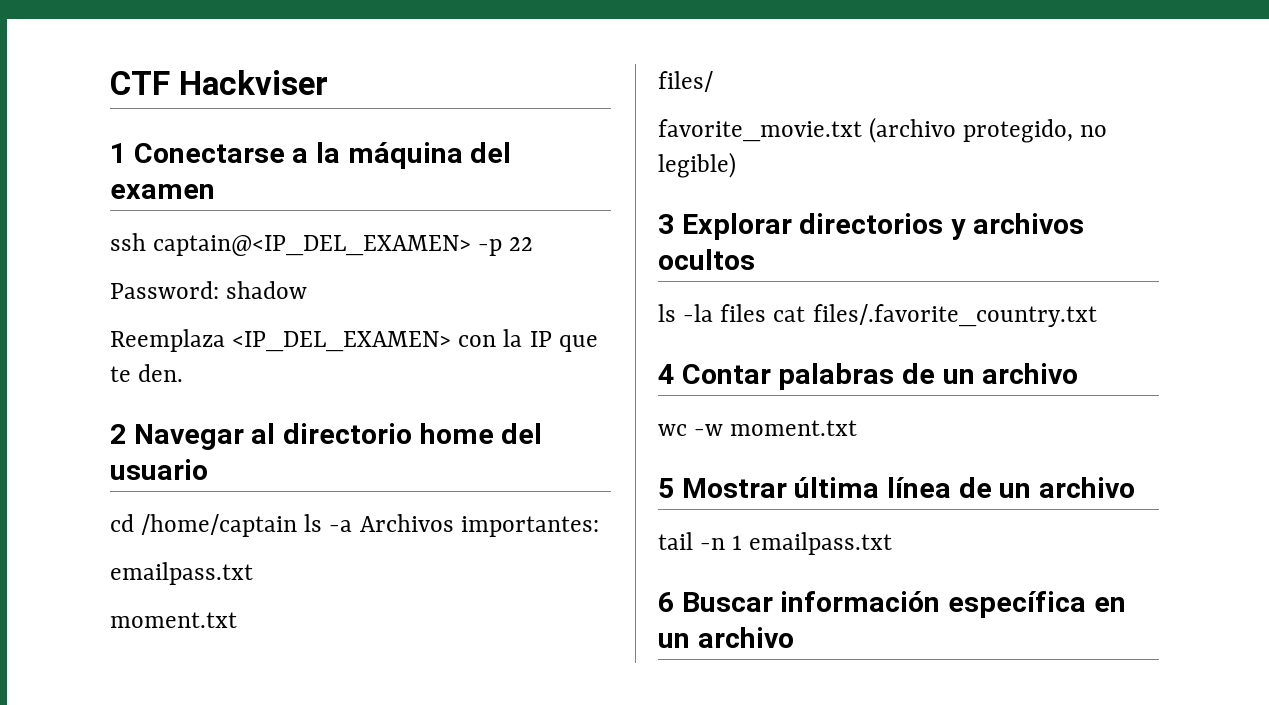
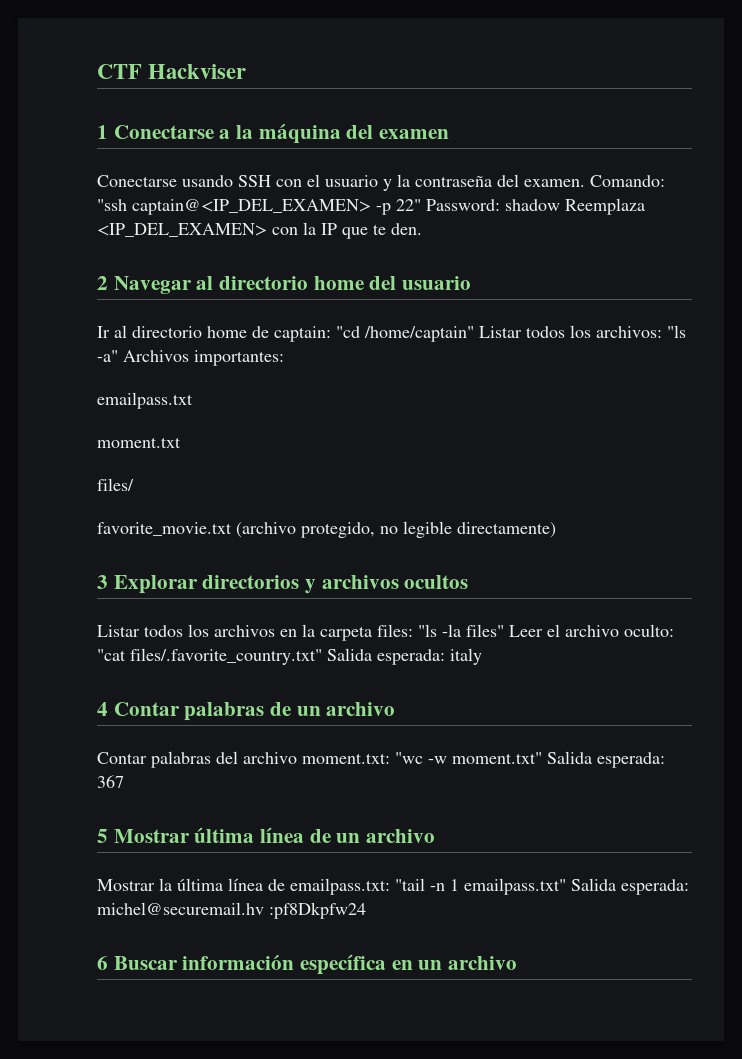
[110,233,146,251] ssh -> [97,174,665,191] [97,199,127,211] Conectarse usando SSH con el usuario y la contraseña del examen. Comando: "ssh
[509,237,534,251] 22 // -> [396,199,421,211] 22"
(308, 290) // -> (560, 205) none
[110,514,353,537] cd /home/captain ls -a -> [97,325,686,342] [97,350,118,362] Ir al directorio home de captain: "cd /home/captain" Listar todos los archivos: "ls -a"
[658,152,736,178] legible) -> [403,521,556,538] legible directamente)
[658,304,1097,327] ls -la files cat files/.favorite_country.txt -> [97,624,674,641] [97,648,482,665] Listar todos los archivos en la carpeta files: "ls -la files" Leer el archivo oculto: "cat files/.favorite_country.txt" Salida esperada: italy
[658,420,858,436] wc -w moment.txt -> [97,751,665,768] [97,775,124,788] Contar palabras del archivo moment.txt: "wc -w moment.txt" Salida esperada: 367
[658,532,893,555] tail -n 1 emailpass.txt -> [97,878,689,895] [97,902,366,919] Mostrar la última línea de emailpass.txt: "tail -n 1 emailpass.txt" Salida esperada: michel@securemail.hv :pf8Dkpfw24

